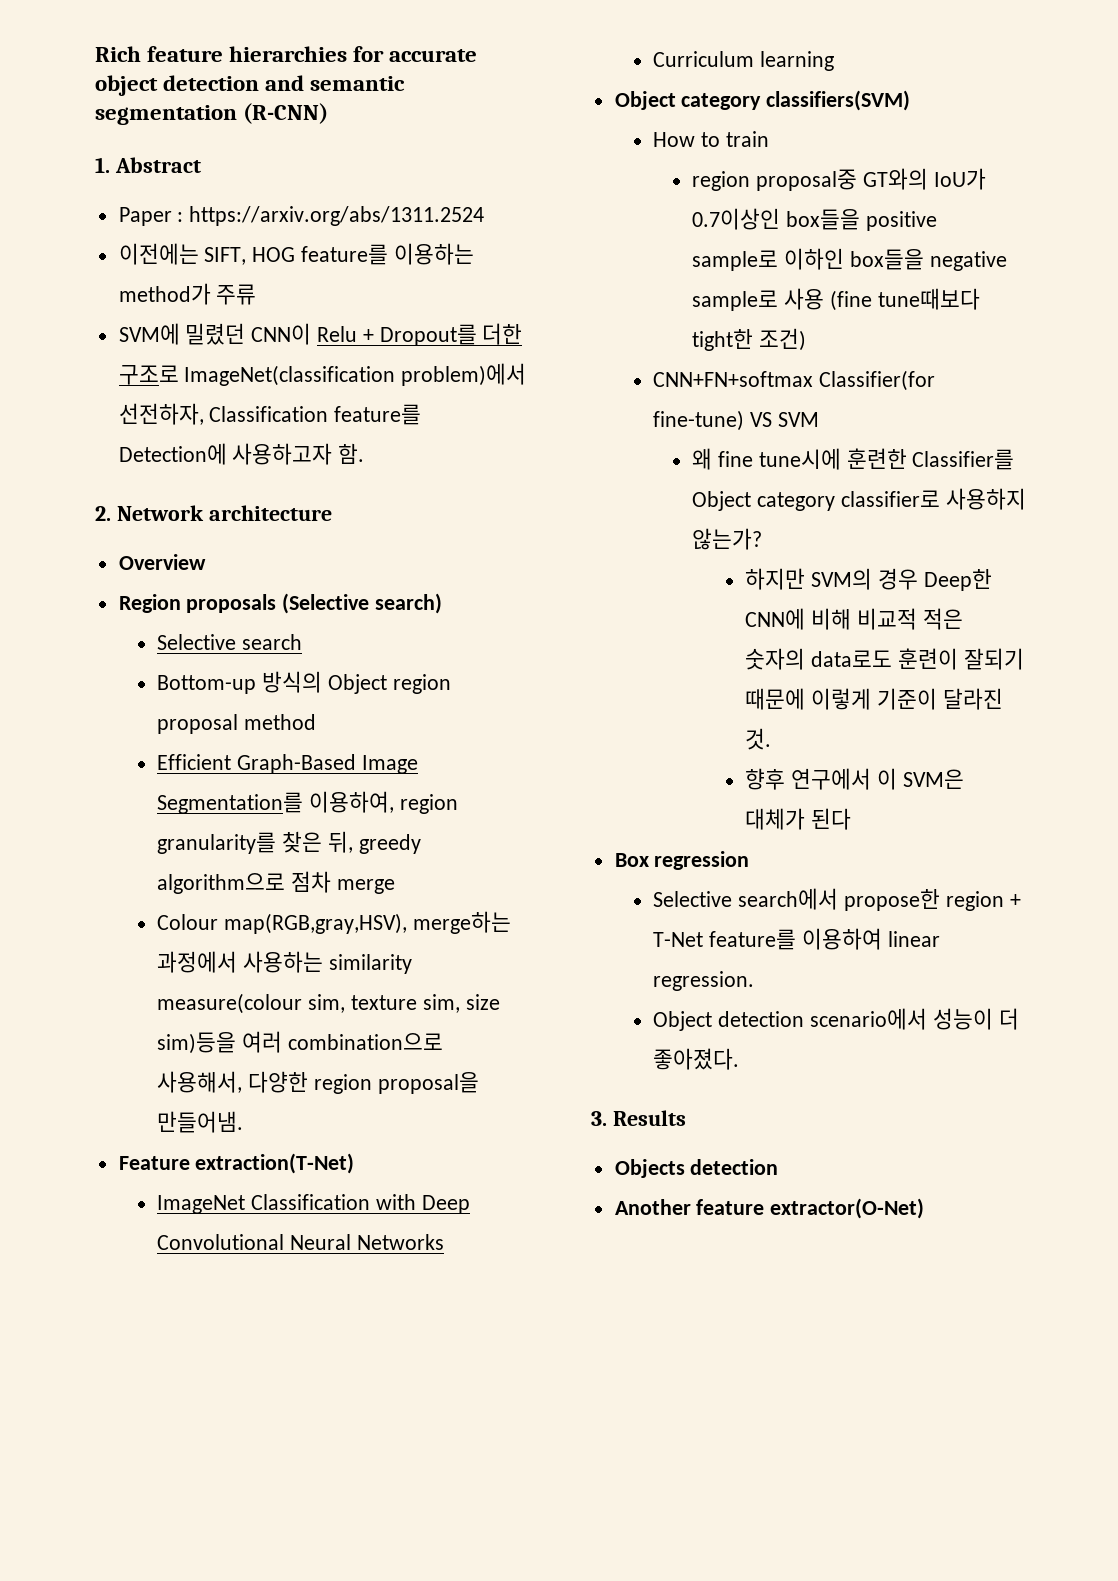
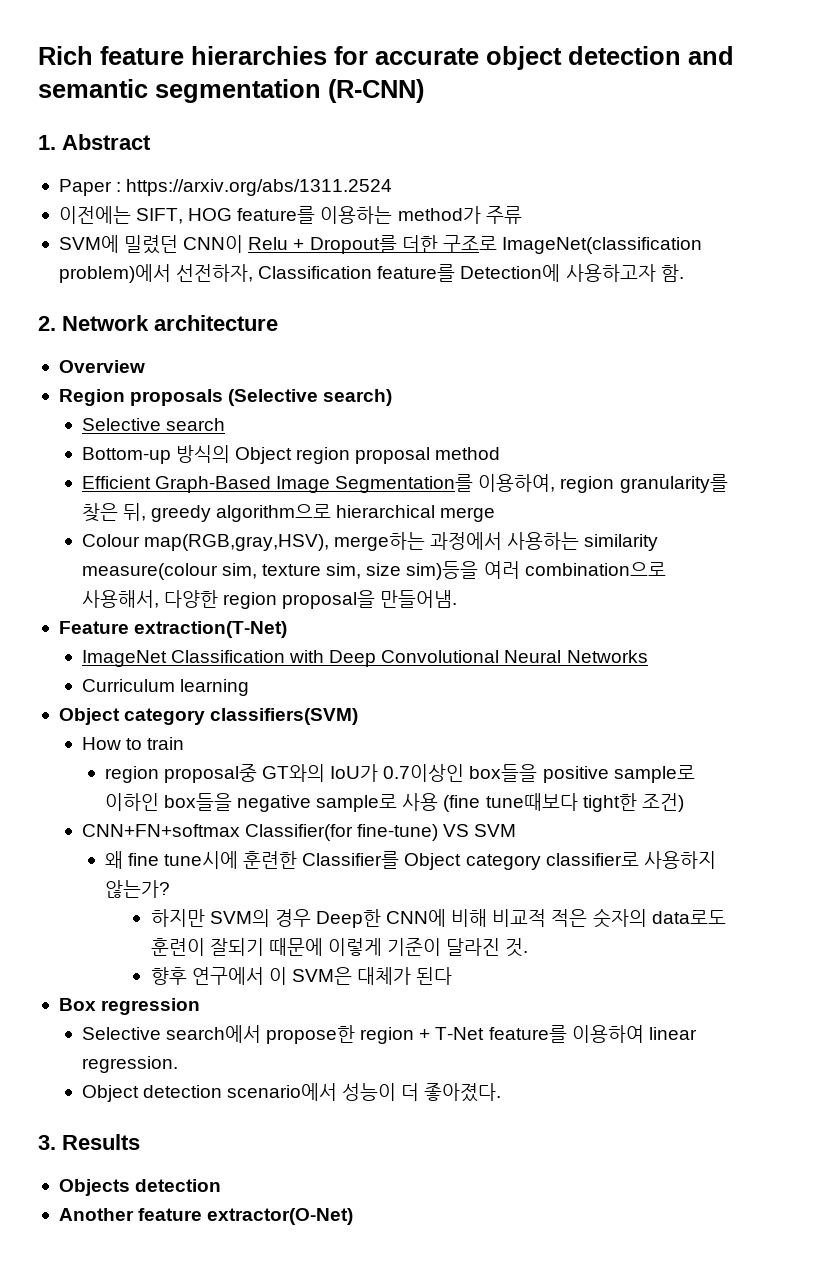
[291,871,332,893] 점차 -> [336,505,436,518] hierarchical

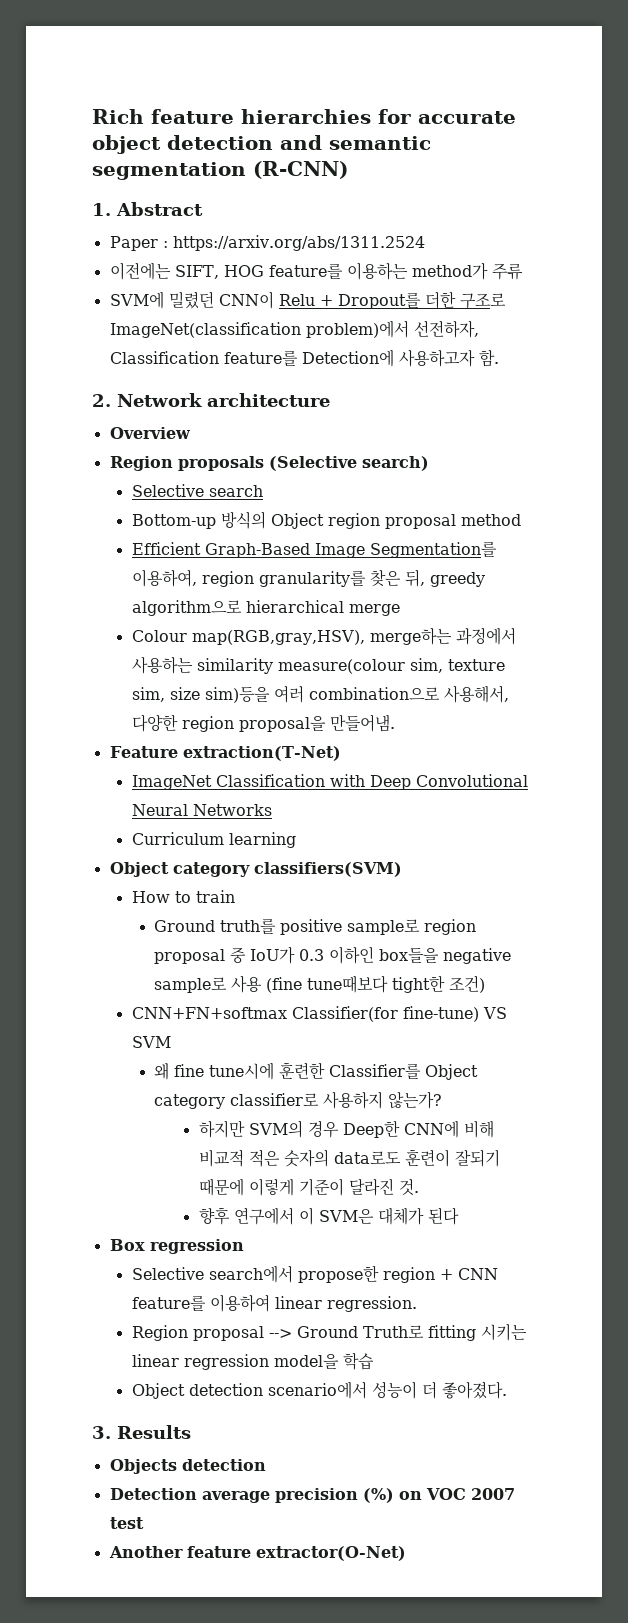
[104,764,695,783] region proposal중 GT와의 IoU가 0.7이상인 box들을 positive sample로 -> [154,919,477,935] [154,946,325,964] Ground truth를 positive sample로 region proposal 중 IoU가 0.3
[435,1027,485,1040] T-Net -> [457,1268,498,1280] CNN
(178, 1064) none -> [131,1323,527,1341] [131,1352,374,1370] // Region proposal --> Ground Truth로 fitting 시키는 linear regression model을 학습
(222, 1185) none -> [109,1488,515,1503] [109,1517,144,1529] // Detection average precision (%) on VOC 2007 test

